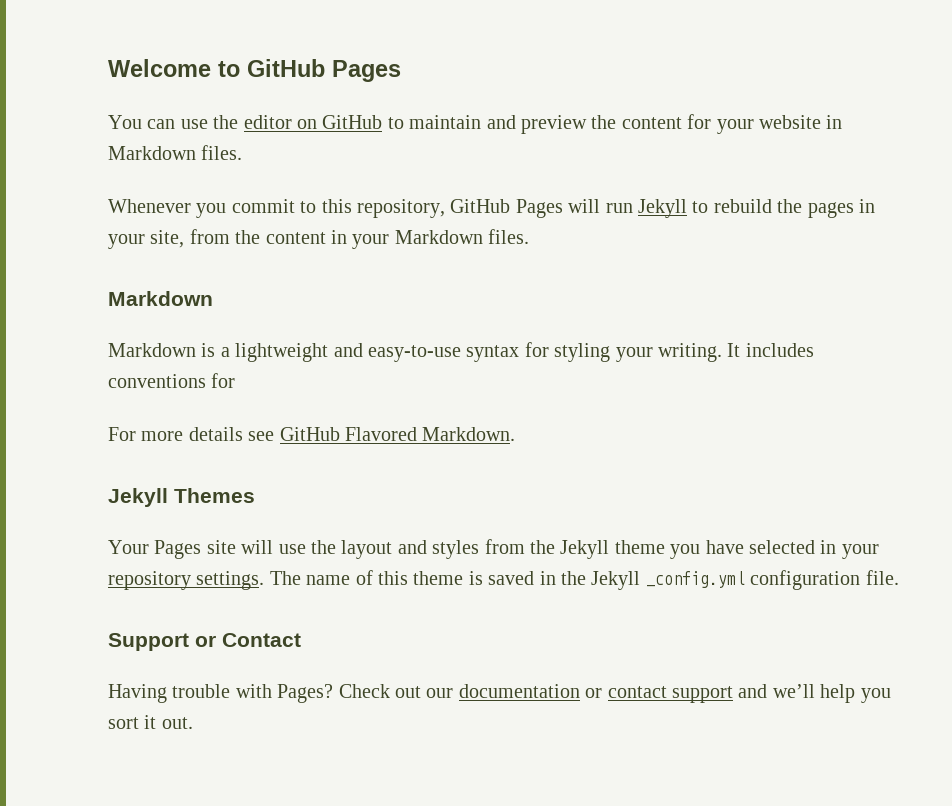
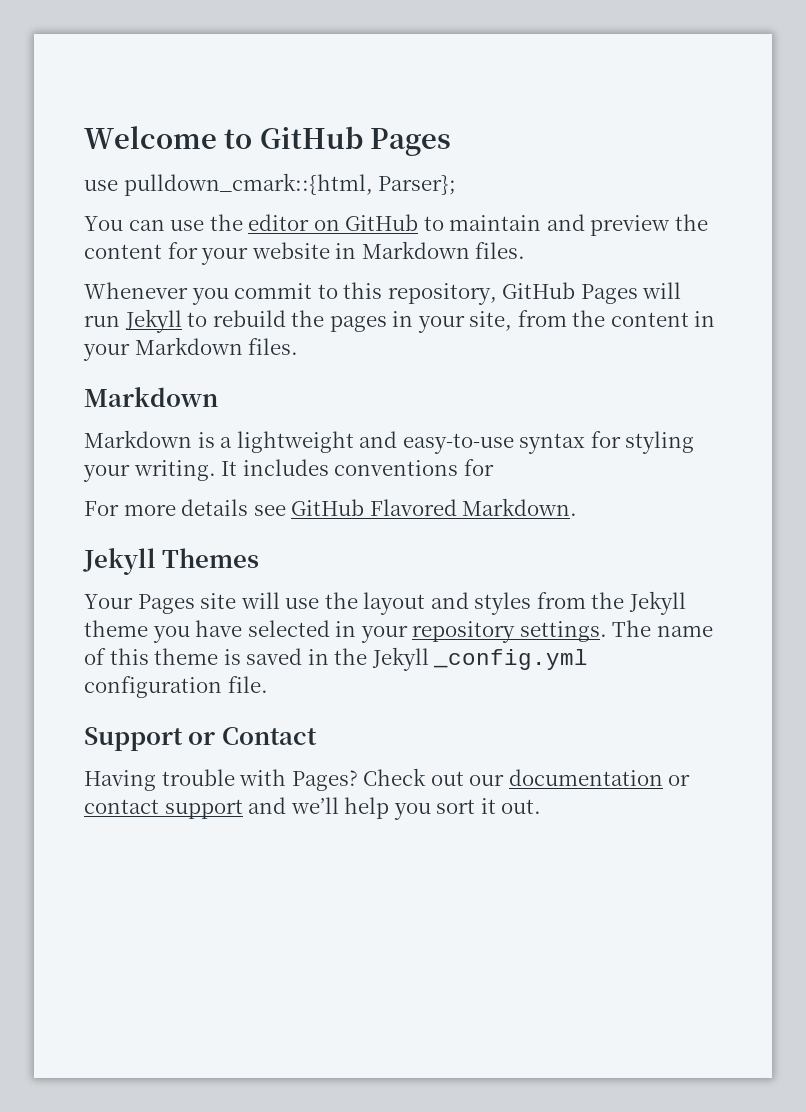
(401, 71) none -> [84,173,457,196] // use pulldown_cmark::{html, Parser};

